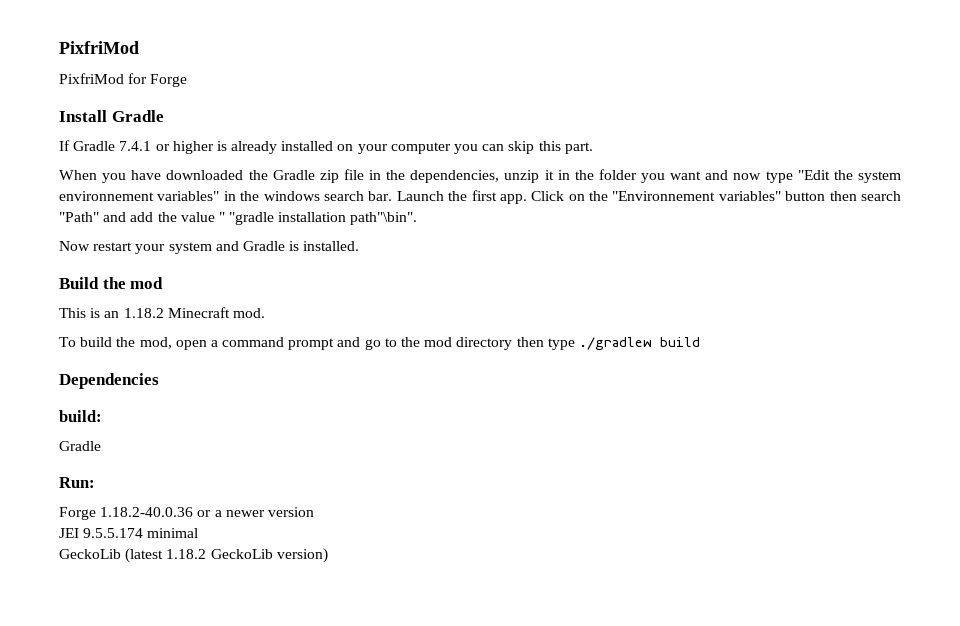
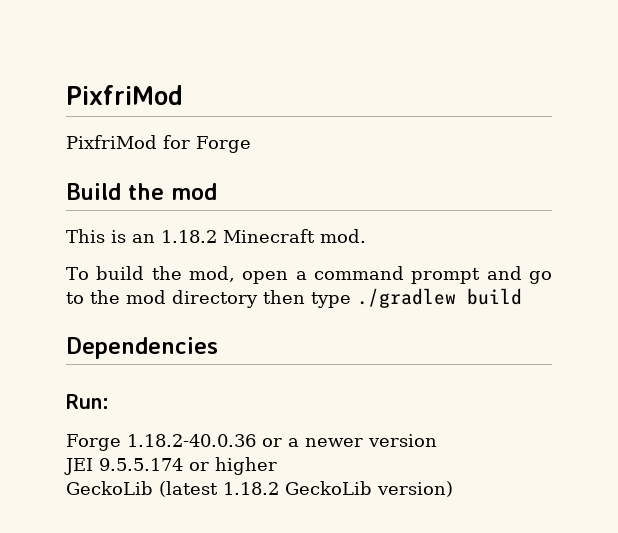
[59,110,164,122] [59,140,593,154] [59,169,902,183] [59,190,902,204] [59,212,418,225] [59,241,360,254] // Install Gradle // If Gradle 7.4.1 or higher is already installed on your computer you can skip this part. // When you have downloaded the Gradle zip file in the dependencies, unzip it in the folder you want and now type "Edit the system environnement variables" in the windows search bar. Launch the first app. Click on the "Environnement variables" button then search "Path" and add the value " "gradle installation path"\bin". // Now restart your system and Gradle is installed. -> (251, 144) none
[59,410,102,422] [59,441,101,451] // build: // Gradle -> (218, 348) none
[147,528,199,538] minimal -> [189,457,277,475] or higher

